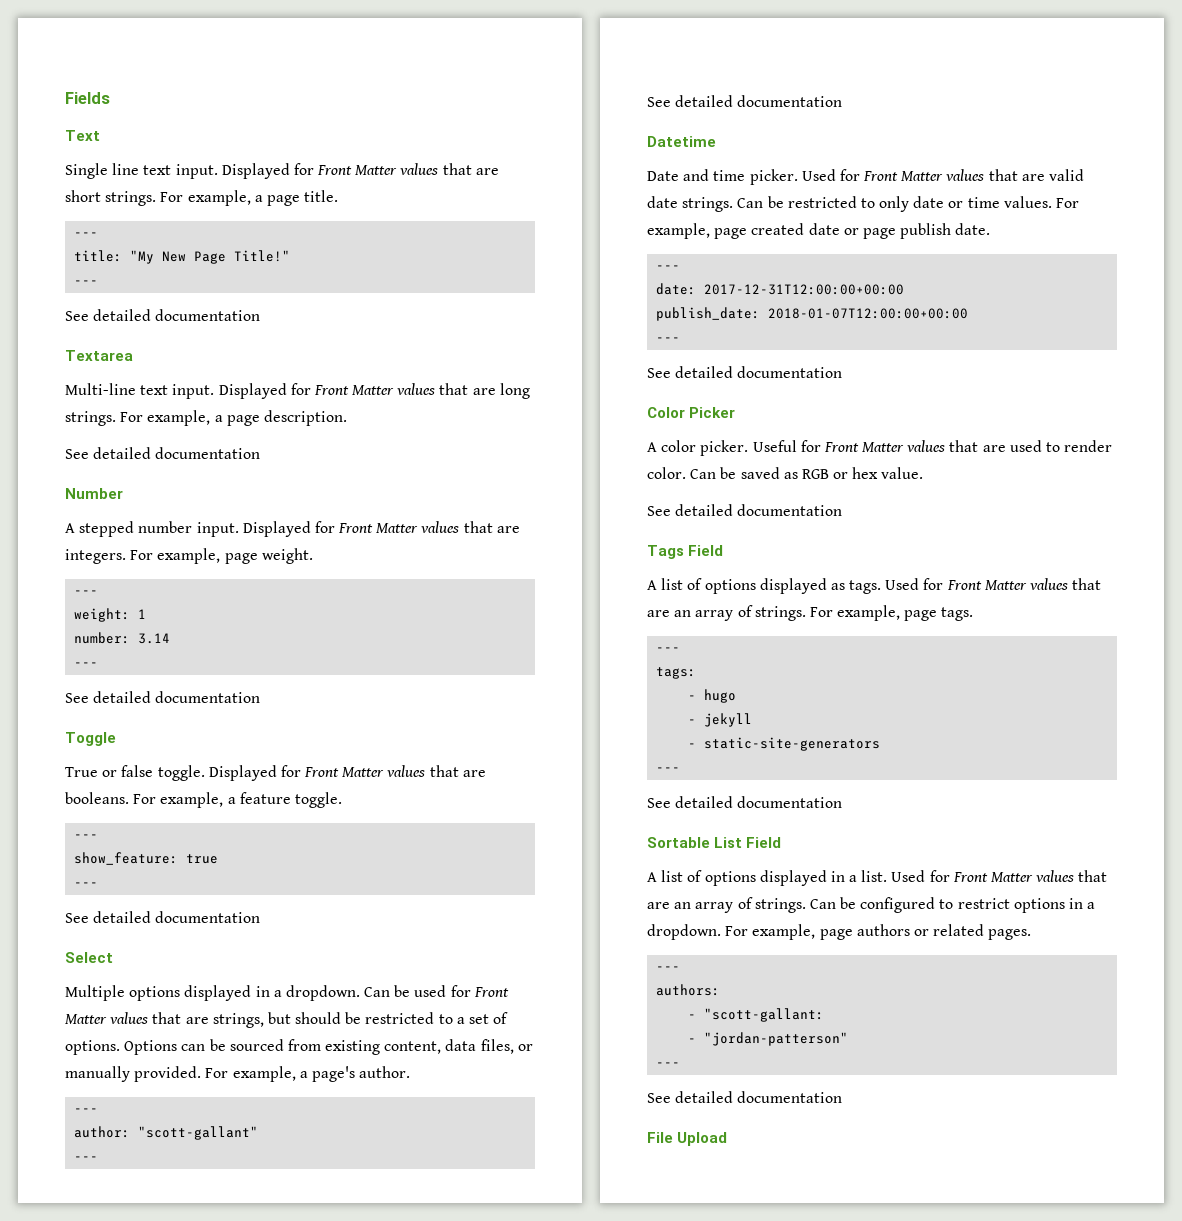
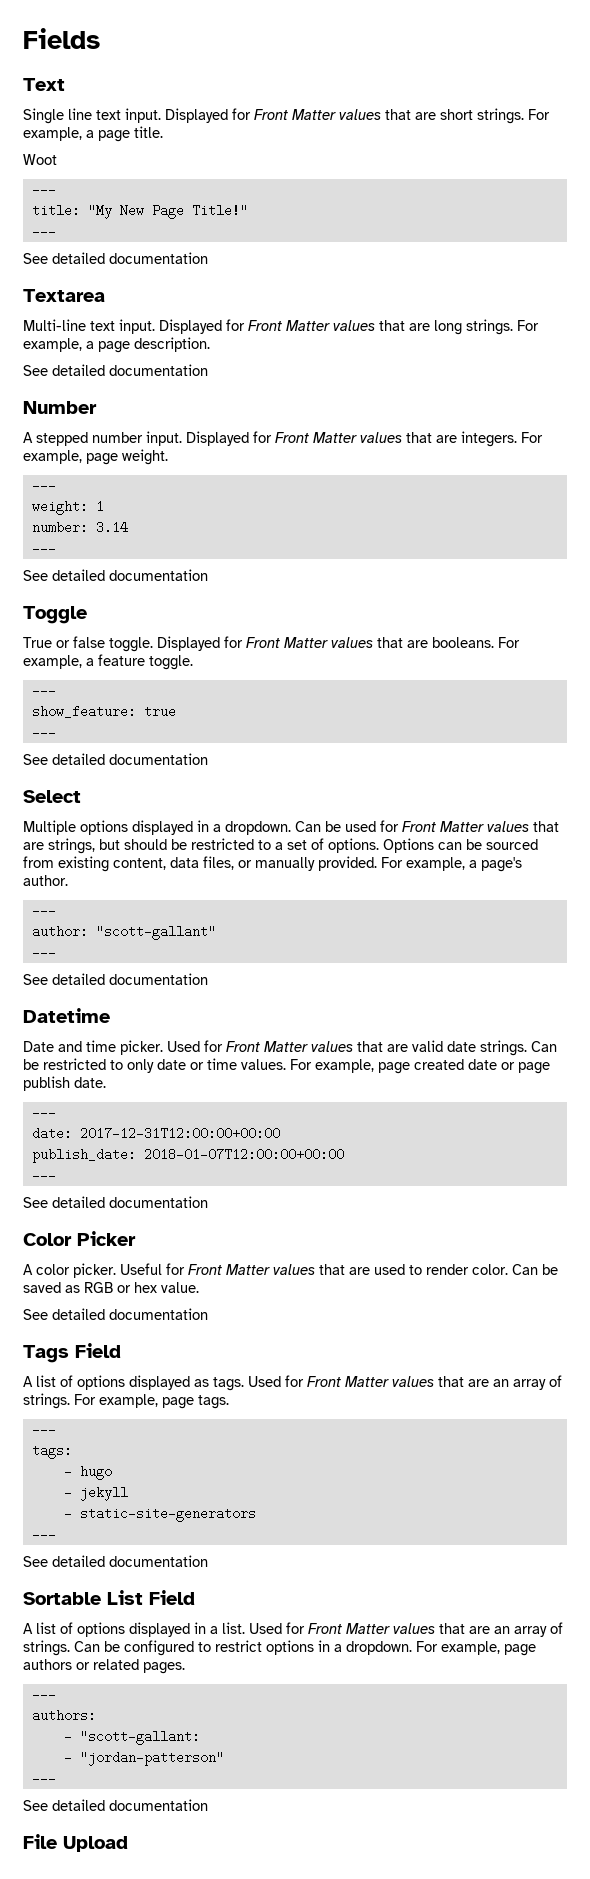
(339, 196) none -> [23,154,57,165] // Woot

